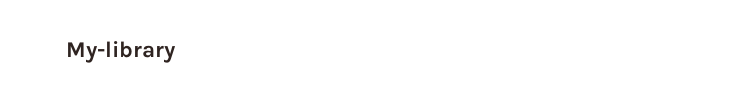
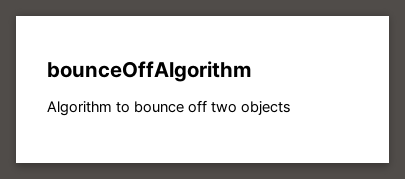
[66,41,176,63] My-library -> [47,61,251,82] [47,100,291,116] bounceOffAlgorithm // Algorithm to bounce off two objects

